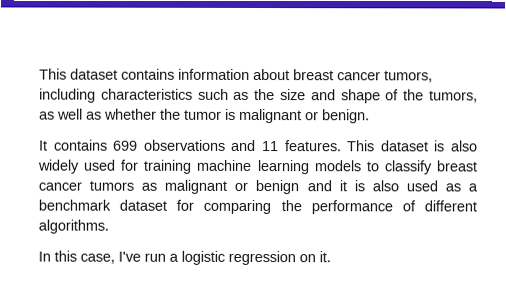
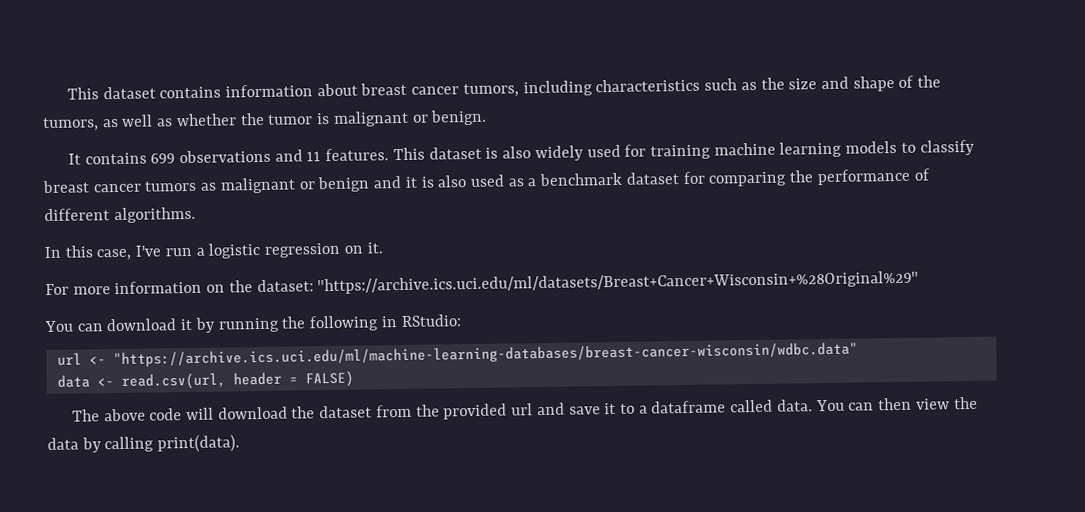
(331, 257) none -> [45,270,920,296] [44,314,461,333] [56,341,858,368] [56,370,354,390] [71,396,978,422] [47,434,241,453] // For more information on the dataset: "https://archive.ics.uci.edu/ml/datasets/Breast+Cancer+Wisconsin+%28Original%29" // You can download it by running the following in RStudio: // url <- "https://archive.ics.uci.edu/ml/machine-learning-databases/breast-cancer-wisconsin/wdbc.data" // data <- read.csv(url, header = FALSE) // The above code will download the dataset from the provided url and save it to a dataframe called data. You can then view the data by calling print(data).

